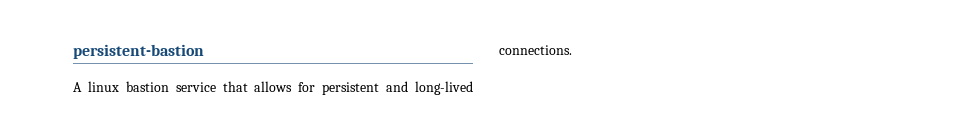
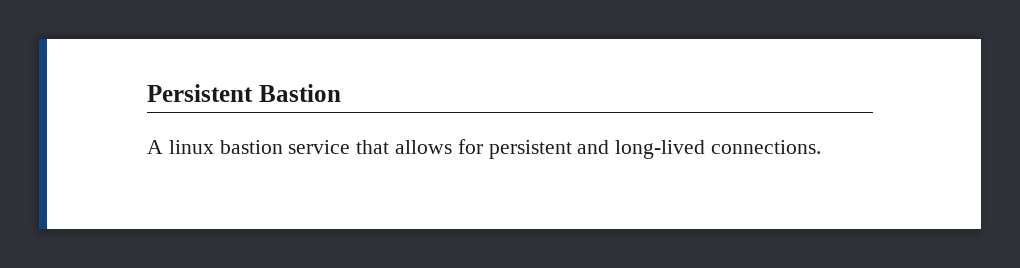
[73,44,204,59] persistent-bastion -> [147,84,341,102] Persistent Bastion

